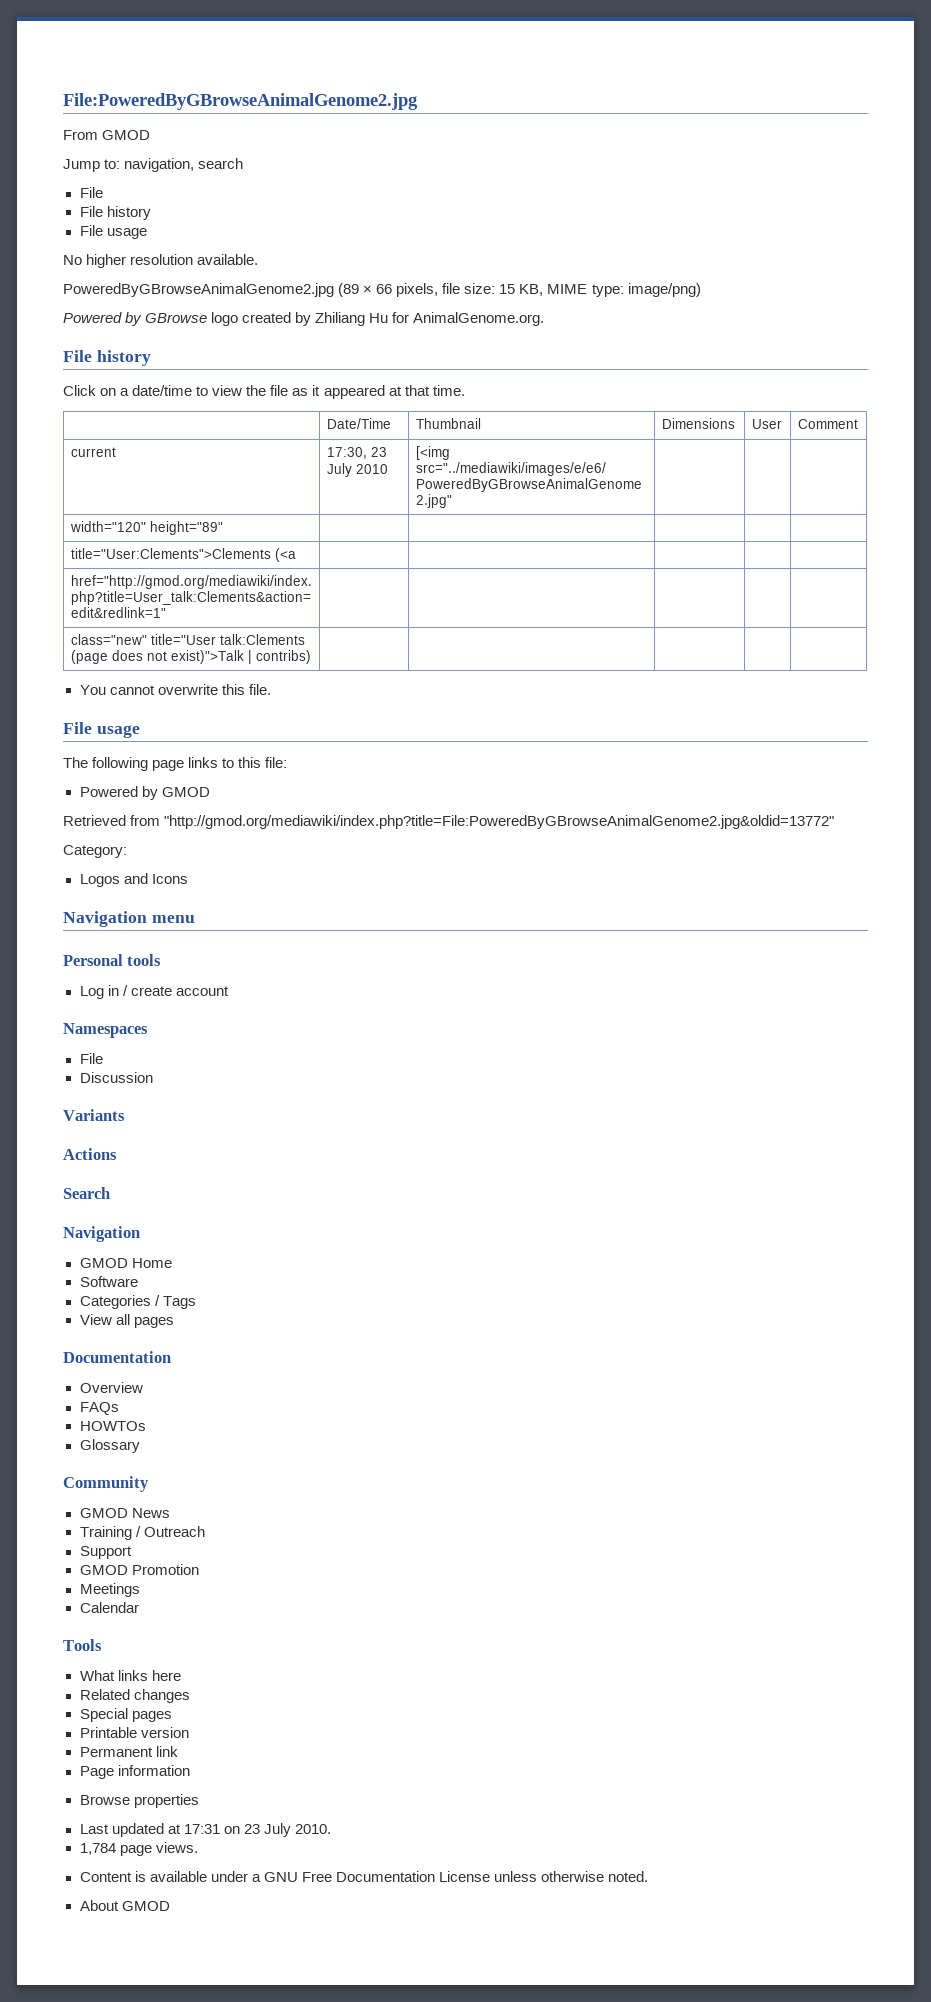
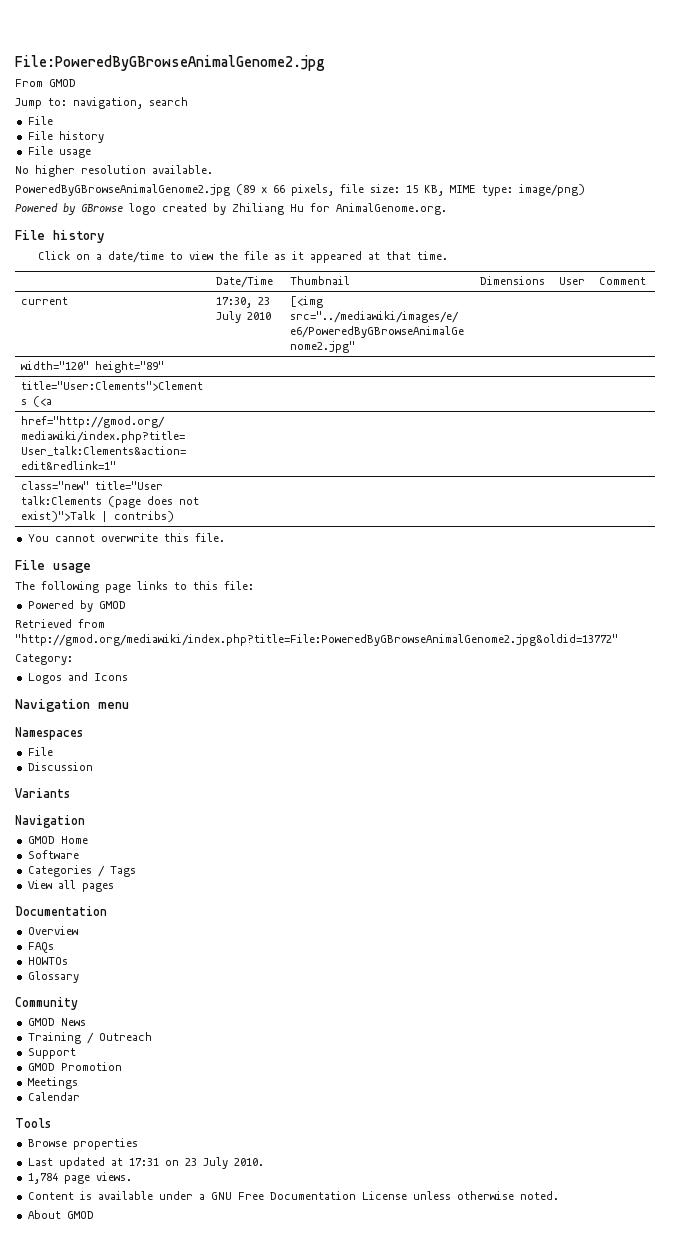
[63,954,162,966] [79,985,229,999] // Personal tools // Log in / create account -> (129, 705) none
[63,1148,117,1160] [63,1187,110,1199] // Actions // Search -> (70, 793) none
[79,1670,181,1681] [79,1689,190,1703] [79,1708,172,1722] [79,1727,189,1738] [79,1746,178,1757] [79,1765,190,1779] // What links here // Related changes // Special pages // Printable version // Permanent link // Page information -> (51, 1123) none

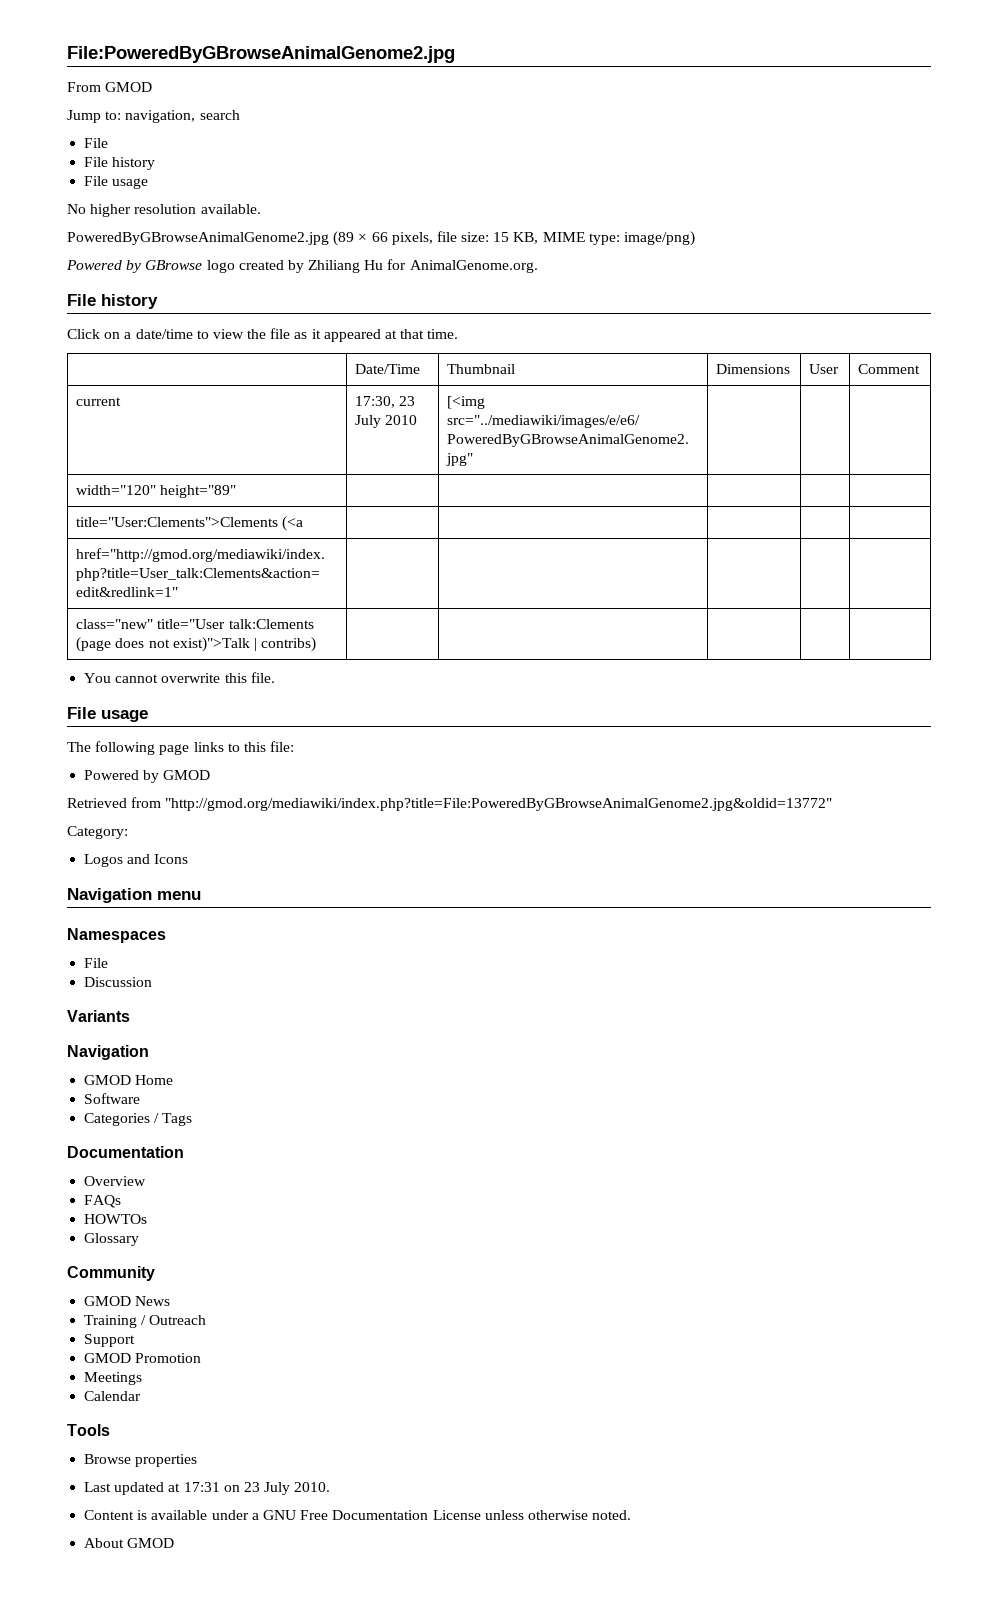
[27,880,114,892] // View all pages -> (193, 1119) none
[27,1172,132,1184] // 1,784 page views. -> (331, 1487) none

